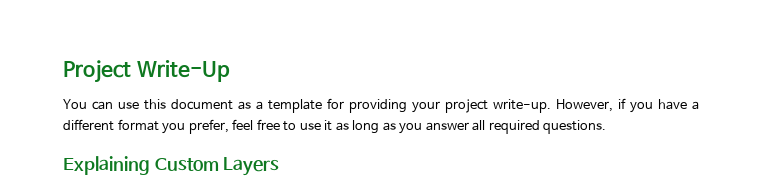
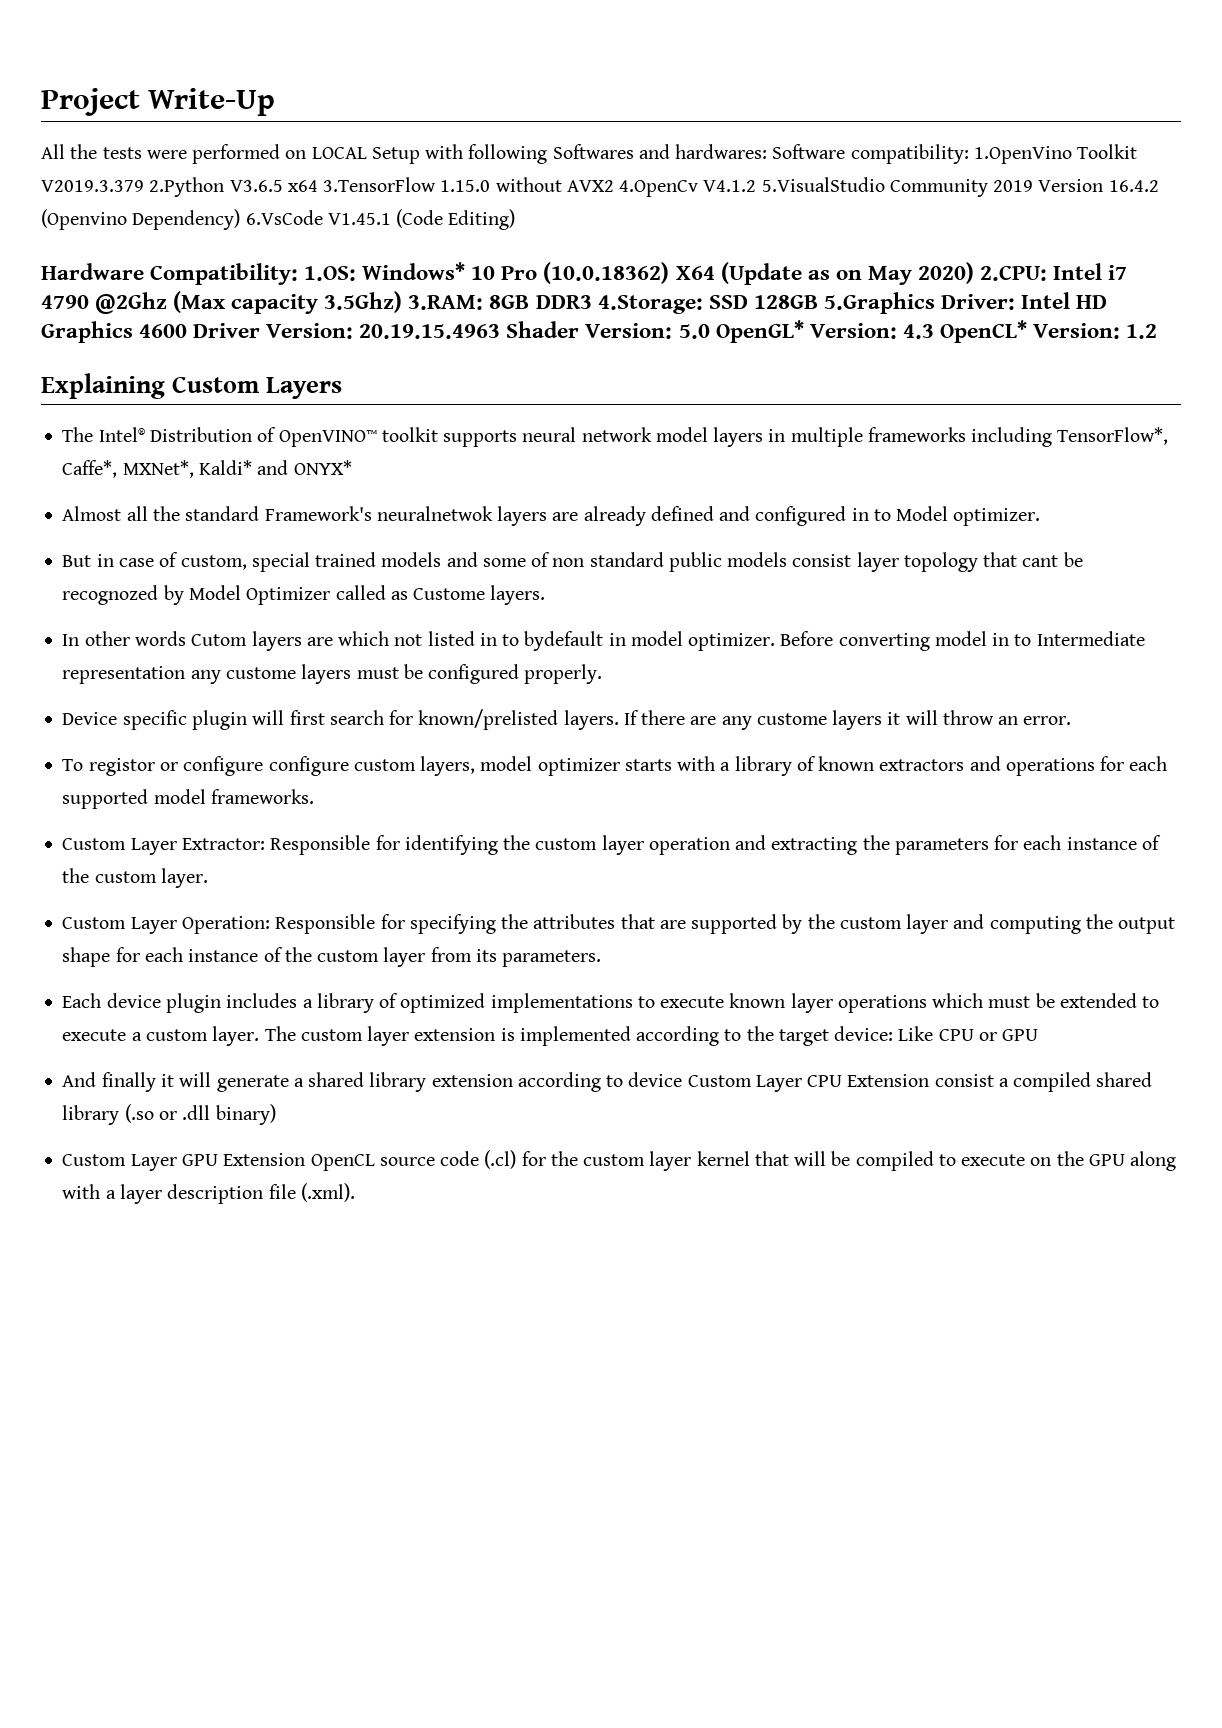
[63,98,699,113] [63,119,607,134] [63,156,280,176] You can use this document as a template for providing your project write-up. However, if you have a different format you prefer, feel free to use it as long as you answer all required questions. // Explaining Custom Layers -> [41,144,1138,164] [41,177,1159,197] [41,209,516,230] [41,262,1128,285] [41,291,1108,314] [41,320,1157,343] [41,373,343,399] [62,427,1169,447] [62,460,352,478] [62,506,1041,526] [62,552,1083,572] [62,585,546,605] [62,631,1145,651] [62,664,603,684] [62,709,1072,730] [62,756,1168,776] [62,789,314,809] [62,835,1161,855] [62,868,208,888] [62,914,1176,934] [62,947,602,967] [62,993,1160,1013] [62,1026,1039,1046] [62,1072,1153,1092] [62,1104,276,1125] [62,1150,1177,1171] [62,1183,355,1204] All the tests were performed on LOCAL Setup with following Softwares and hardwares: Software compatibility: 1.OpenVino Toolkit V2019.3.379 2.Python V3.6.5 x64 3.TensorFlow 1.15.0 without AVX2 4.OpenCv V4.1.2 5.VisualStudio Community 2019 Version 16.4.2 (Openvino Dependency) 6.VsCode V1.45.1 (Code Editing) // Hardware Compatibility: 1.OS: Windows* 10 Pro (10.0.18362) X64 (Update as on May 2020) 2.CPU: Intel i7 4790 @2Ghz (Max capacity 3.5Ghz) 3.RAM: 8GB DDR3 4.Storage: SSD 128GB 5.Graphics Driver: Intel HD Graphics 4600 Driver Version: 20.19.15.4963 Shader Version: 5.0 OpenGL* Version: 4.3 OpenCL* Version: 1.2 // Explaining Custom Layers // The Intel® Distribution of OpenVINO™ toolkit supports neural network model layers in multiple frameworks including TensorFlow*, Caffe*, MXNet*, Kaldi* and ONYX* // Almost all the standard Framework's neuralnetwok layers are already defined and configured in to Model optimizer. // But in case of custom, special trained models and some of non standard public models consist layer topology that cant be recognozed by Model Optimizer called as Custome layers. // In other words Cutom layers are which not listed in to bydefault in model optimizer. Before converting model in to Intermediate representation any custome layers must be configured properly. // Device specific plugin will first search for known/prelisted layers. If there are any custome layers it will throw an error. // To registor or configure configure custom layers, model optimizer starts with a library of known extractors and operations for each supported model frameworks. // Custom Layer Extractor: Responsible for identifying the custom layer operation and extracting the parameters for each instance of the custom layer. // Custom Layer Operation: Responsible for specifying the attributes that are supported by the custom layer and computing the output shape for each instance of the custom layer from its parameters. // Each device plugin includes a library of optimized implementations to execute known layer operations which must be extended to execute a custom layer. The custom layer extension is implemented according to the target device: Like CPU or GPU // And finally it will generate a shared library extension according to device Custom Layer CPU Extension consist a compiled shared library (.so or .dll binary) // Custom Layer GPU Extension OpenCL source code (.cl) for the custom layer kernel that will be compiled to execute on the GPU along with a layer description file (.xml).

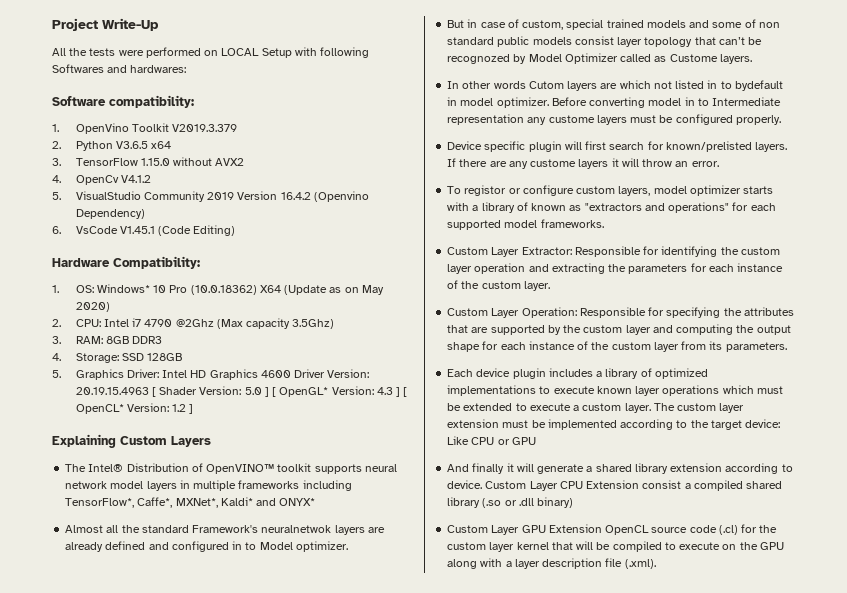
(768, 151) none -> (187, 69) //
[973,146,1072,164] 1.OpenVino -> [52,123,129,134] // 1. OpenVino
[149,177,225,197] 2.Python -> [52,141,113,151] // 2. Python
[323,177,437,192] 3.TensorFlow -> [52,158,138,166] // 3. TensorFlow
[619,180,699,197] 4.OpenCv -> [52,175,119,185] // 4. OpenCv
[761,177,885,192] 5.VisualStudio -> [52,191,141,200] // 5. VisualStudio
[245,210,323,225] 6.VsCode -> [52,226,118,234] // 6. VsCode
[304,266,357,281] 1.OS: -> [52,285,94,293] // 1. OS:
[979,265,1047,281] 2.CPU: -> [52,319,101,327] // 2. CPU:
[408,295,484,310] 3.RAM: -> [52,336,103,344] // 3. RAM:
[597,295,703,314] 4.Storage: -> [52,353,119,363] // 4. Storage:
[823,292,935,314] 5.Graphics -> [52,369,124,380] // 5. Graphics
(501, 331) none -> [151,387,156,397] [
(710, 331) none -> [264,387,277,397] ] [
(934, 331) none -> [396,387,408,397] ] [
(1157, 331) none -> [189,404,194,414] ]
[1022,555,1059,567] cant -> [718,37,745,45] can’t
[268,756,349,776] configure -> (574, 190) none
[879,756,1095,776] extractors and operations -> [569,202,730,213] as "extractors and operations"
[500,1028,515,1041] is -> [502,420,546,428] must be
[628,1072,683,1087] device -> [447,480,483,489] device.

